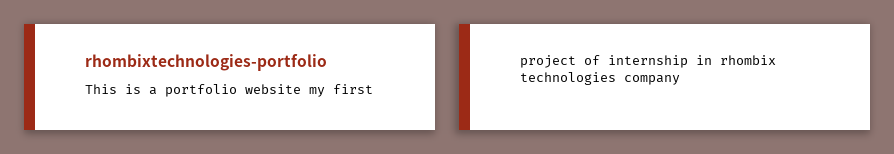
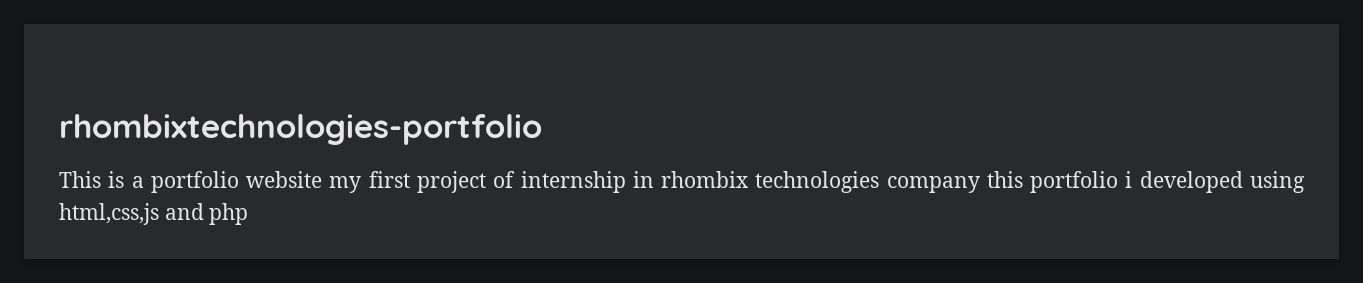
(680, 80) none -> [986,171,1306,193] [59,203,249,225] this portfolio i developed using html,css,js and php

